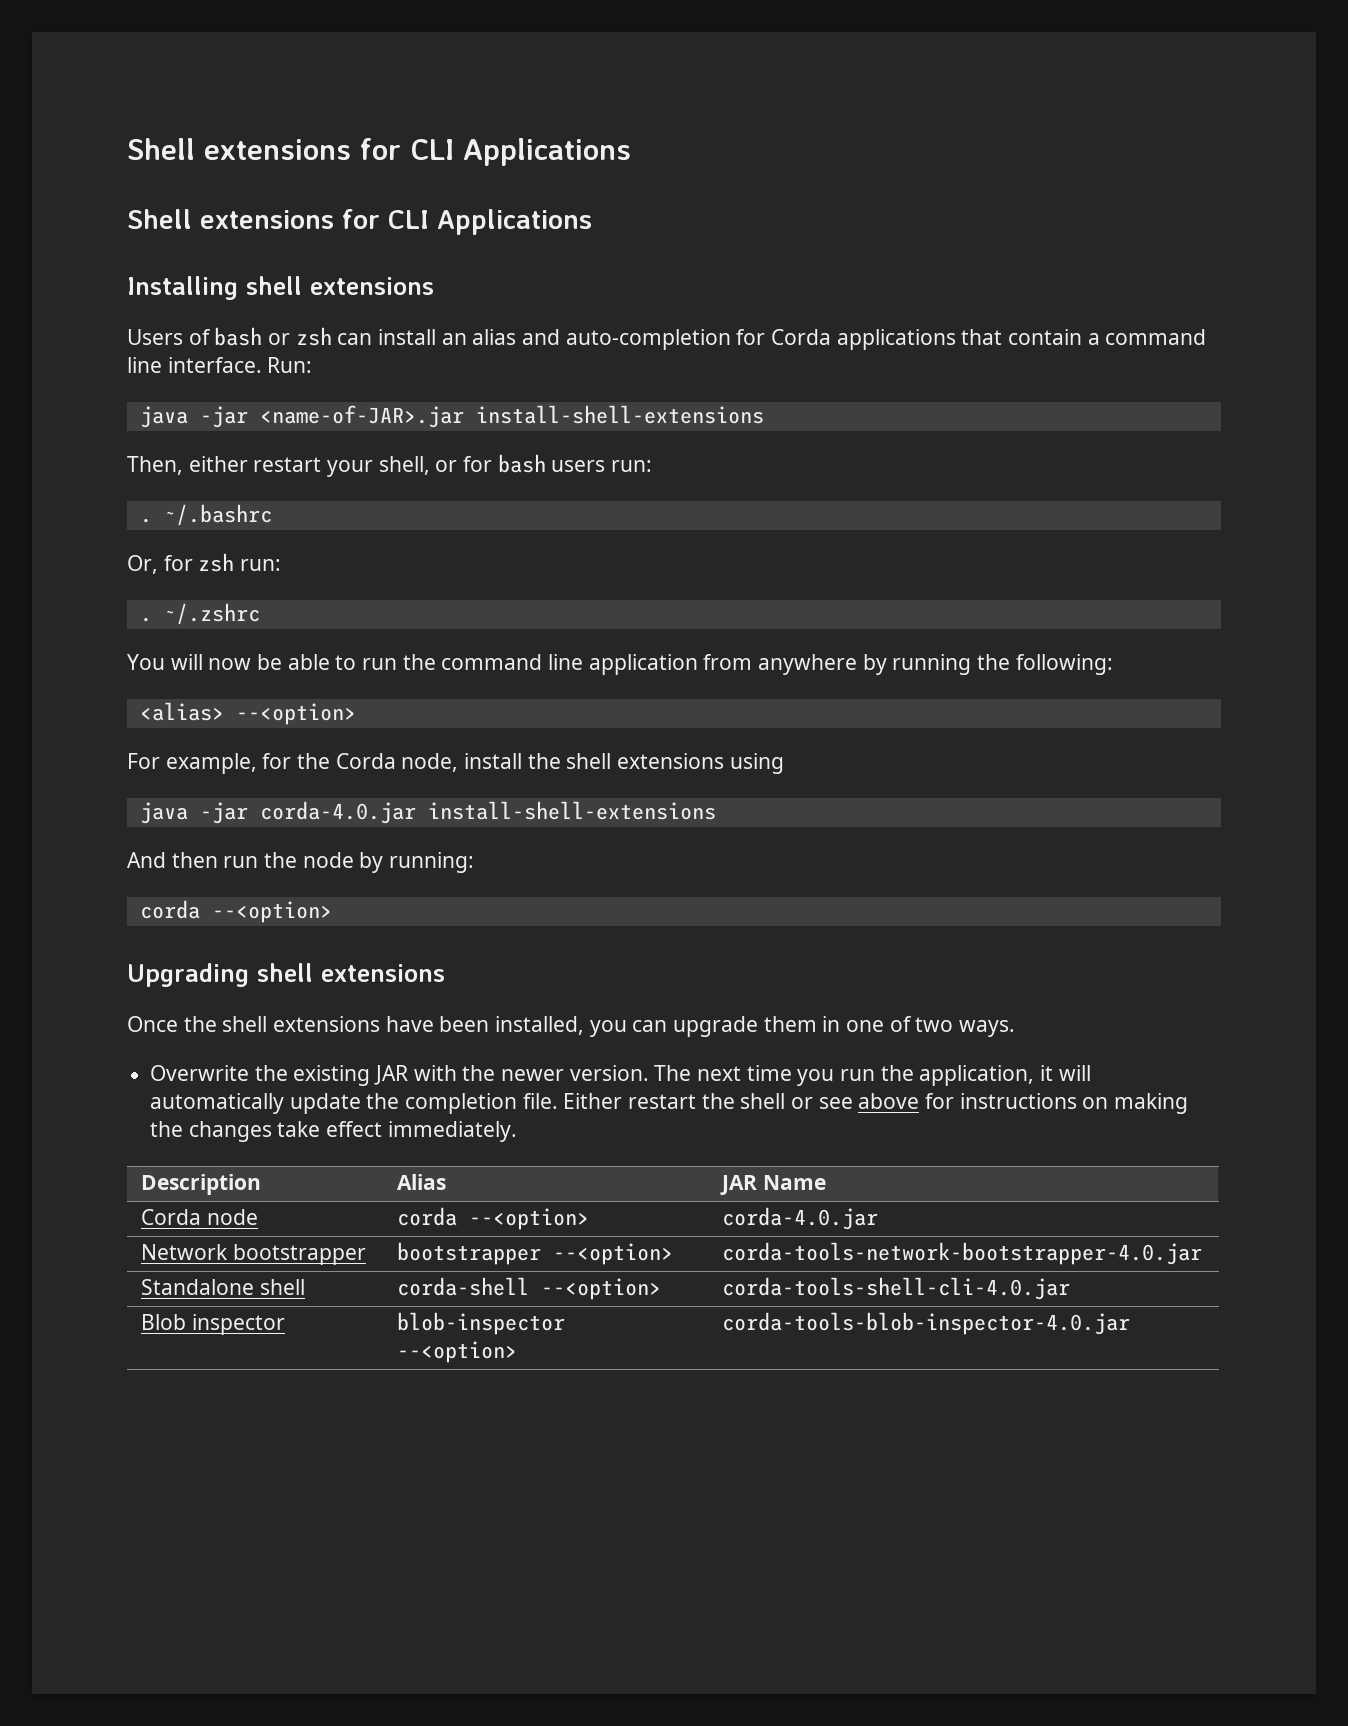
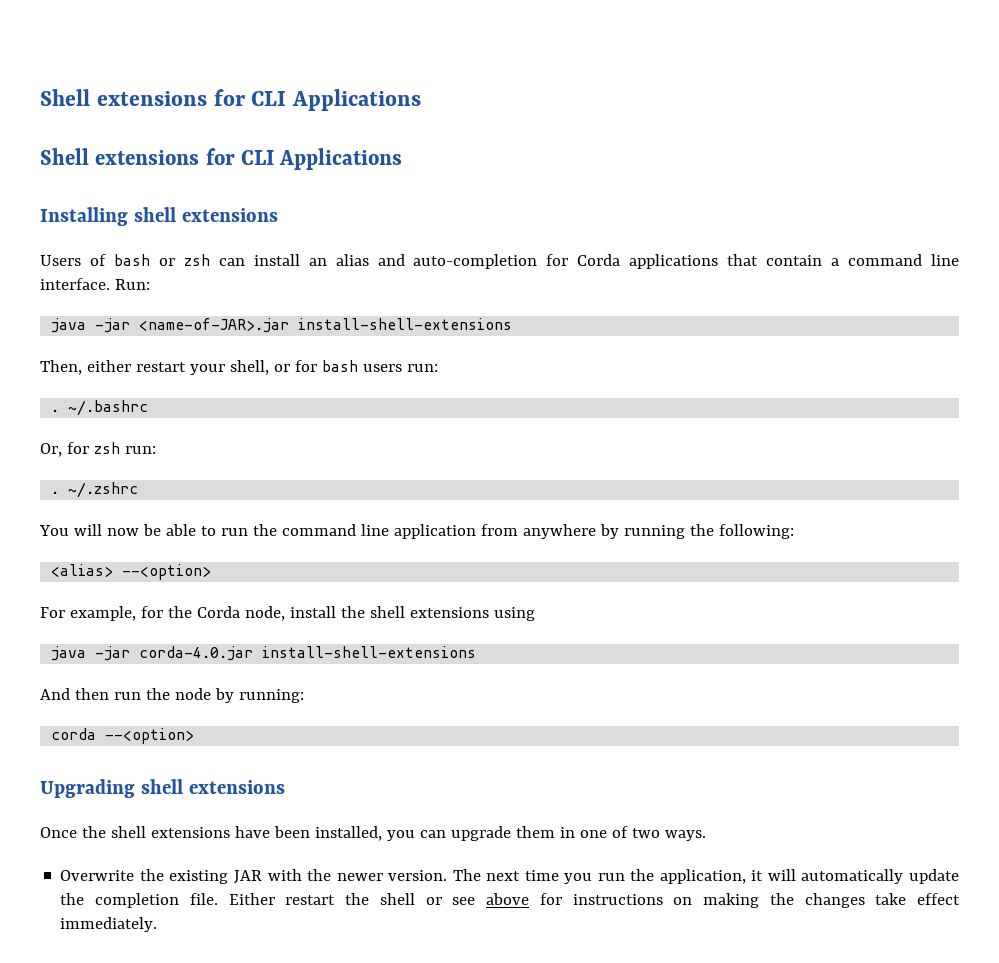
[141,1174,262,1195] [397,1174,447,1190] [720,1175,827,1195] [141,1209,259,1225] [397,1207,590,1230] [722,1207,879,1230] [141,1244,367,1265] [397,1242,674,1265] [722,1242,1203,1265] [141,1279,306,1295] [397,1277,662,1300] [722,1277,1071,1300] [141,1314,286,1335] [397,1312,566,1335] [397,1341,518,1363] [722,1312,1131,1335] // Description | Alias | JAR Name // Corda node | corda --<option> | corda-4.0.jar // Network bootstrapper | bootstrapper --<option> | corda-tools-network-bootstrapper-4.0.jar // Standalone shell | corda-shell --<option> | corda-tools-shell-cli-4.0.jar // Blob inspector | blob-inspector --<option> | corda-tools-blob-inspector-4.0.jar -> (158, 924) none

